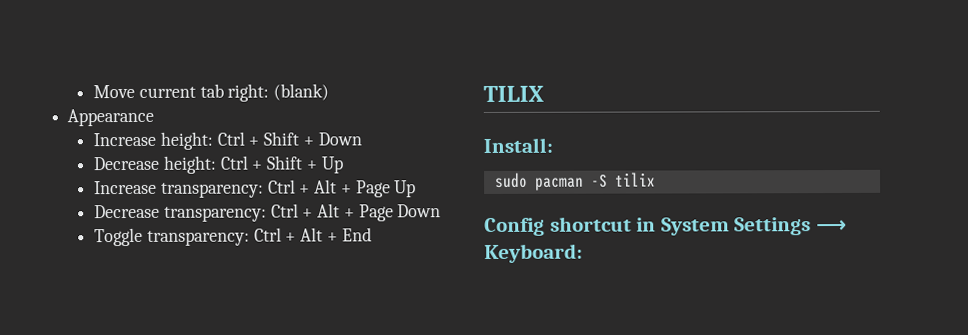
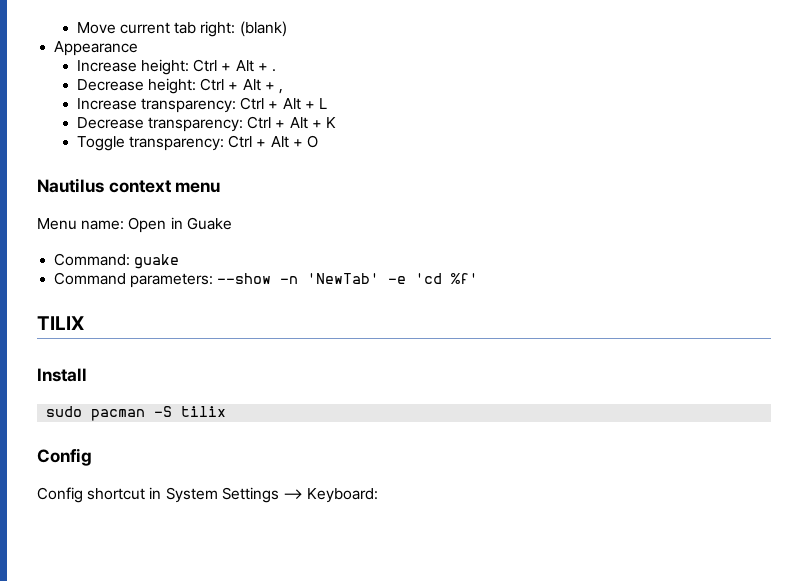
[263,131,362,146] Shift + Down -> [235,60,277,72] Alt + .
[266,155,344,174] Shift + Up -> [242,79,284,94] Alt + ,
[355,180,417,198] Page Up -> [319,98,328,109] L
[358,204,442,222] Page Down -> [326,117,337,128] K
[341,227,372,242] End -> [307,135,319,148] [37,178,221,193] [37,217,232,233] [54,253,180,269] [54,272,479,288] O // Nautilus context menu // Menu name: Open in Guake // Command: guake // Command parameters: --show -n 'NewTab' -e 'cd %f'
[483,137,553,154] Install: -> [37,368,87,382] Install
(545, 226) none -> [37,487,83,503] // Config

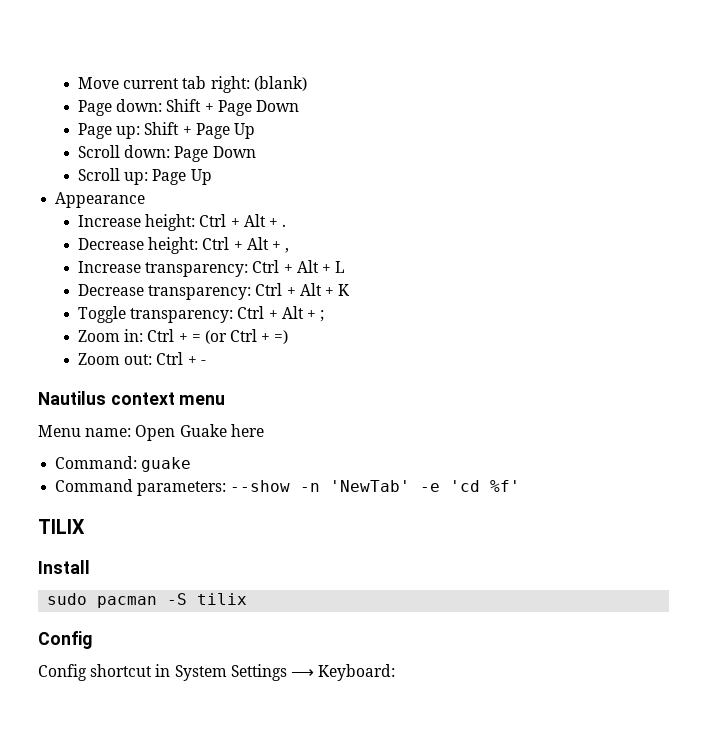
(287, 29) none -> [77,99,299,116] [77,122,255,139] [77,145,256,162] [77,168,212,185] // Page down: Shift + Page Down // Page up: Shift + Page Up // Scroll down: Page Down // Scroll up: Page Up
[307,135,319,148] O -> [320,310,325,322] [77,329,289,344] [77,352,206,365] ; // Zoom in: Ctrl + = (or Ctrl + =) // Zoom out: Ctrl + -
[170,217,183,229] in -> (176, 433) none
(232, 223) none -> [230,424,264,437] here

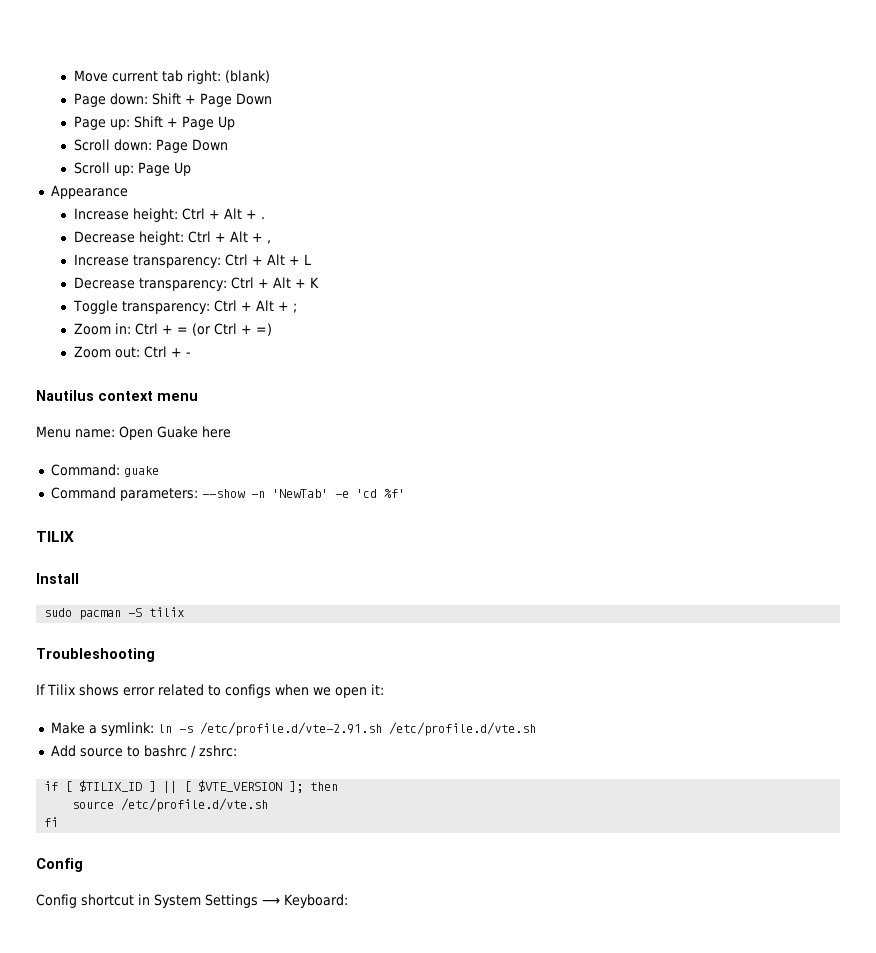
(248, 599) none -> [36,648,155,662] [36,684,384,698] [50,722,536,736] [50,745,237,758] [44,780,339,793] [72,798,269,812] [44,817,59,827] // Troubleshooting // If Tilix shows error related to configs when we open it: // Make a symlink: ln -s /etc/profile.d/vte-2.91.sh /etc/profile.d/vte.sh // Add source to bashrc / zshrc: // if [ $TILIX_ID ] || [ $VTE_VERSION ]; then // source /etc/profile.d/vte.sh // fi

